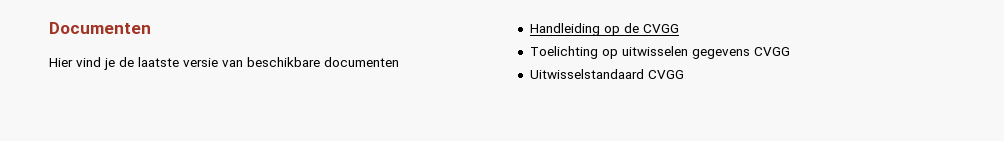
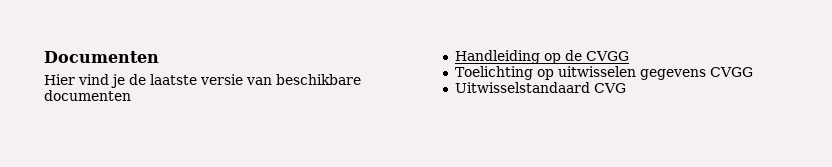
[647,70,684,79] CVGG -> [593,83,626,93] CVG

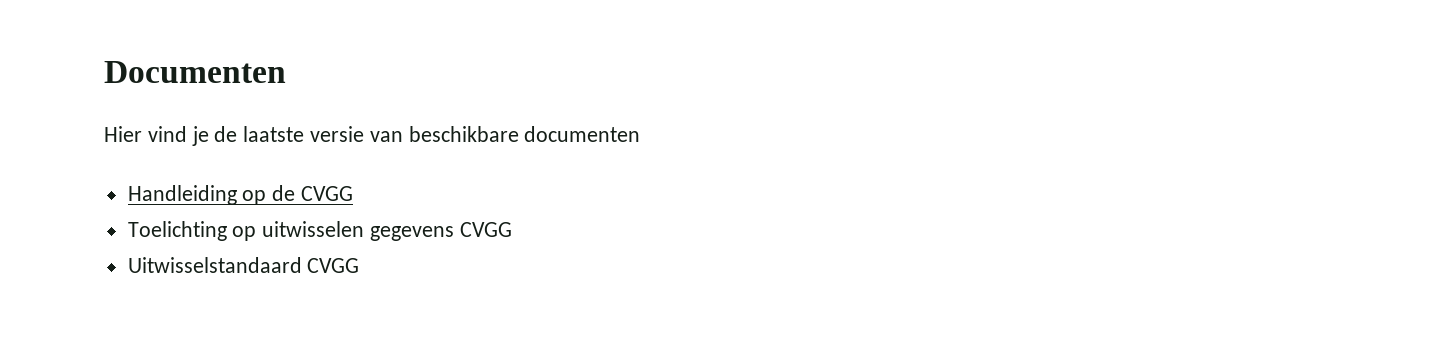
[593,83,626,93] CVG -> [307,258,360,273] CVGG

